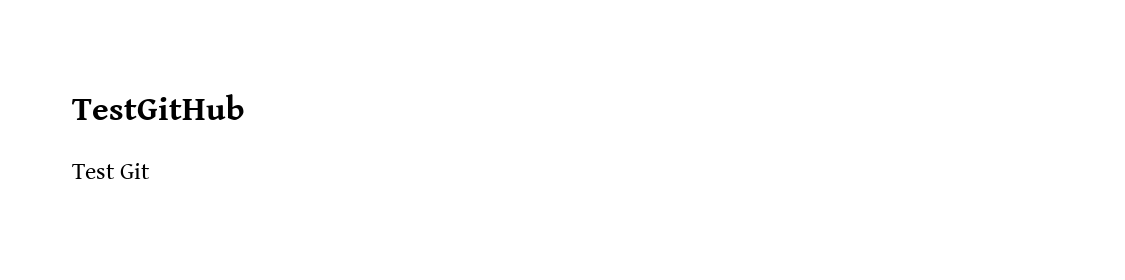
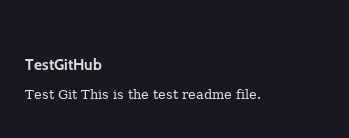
(151, 171) none -> [80,89,261,99] This is the test readme file.

